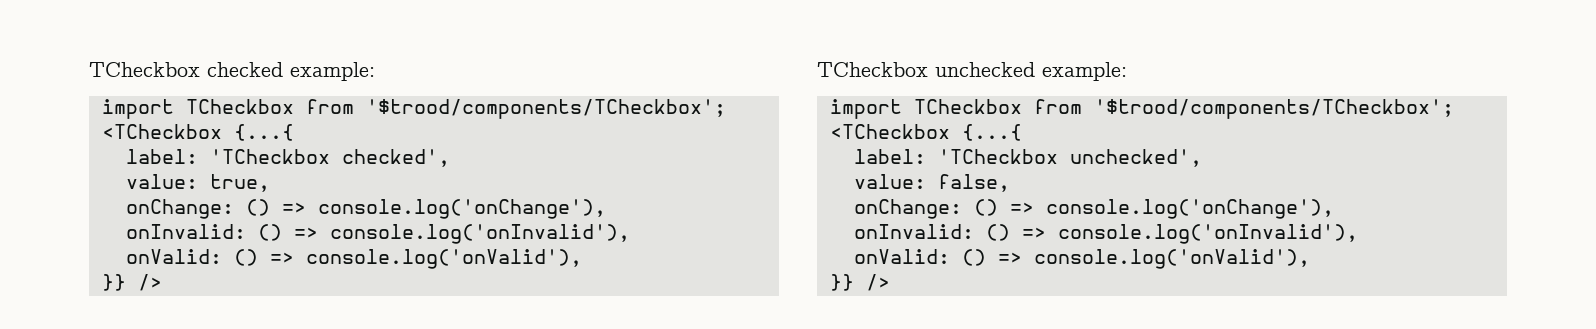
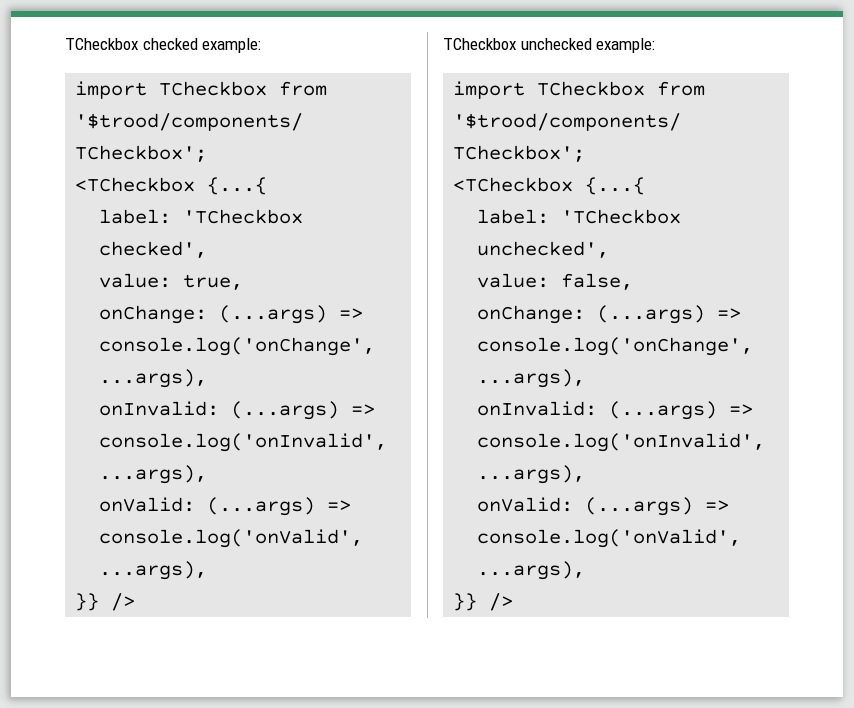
[245,199,606,219] [125,224,630,244] [125,249,582,269] () => console.log('onChange'), // onInvalid: () => console.log('onInvalid'), // onValid: () => console.log('onValid'), -> [219,305,364,324] [99,337,376,356] [99,369,208,388] [99,401,376,420] [99,433,388,452] [99,465,208,484] [99,497,352,516] [99,529,364,548] [99,561,208,580] (...args) => console.log('onChange', ...args), // onInvalid: (...args) => console.log('onInvalid', ...args), // onValid: (...args) => console.log('onValid', ...args),
[973,199,1334,219] [853,224,1358,244] [853,249,1310,269] () => console.log('onChange'), // onInvalid: () => console.log('onInvalid'), // onValid: () => console.log('onValid'), -> [597,305,742,324] [477,337,754,356] [477,369,586,388] [477,401,754,420] [477,433,766,452] [477,465,586,484] [477,497,730,516] [477,529,742,548] [477,561,586,580] (...args) => console.log('onChange', ...args), // onInvalid: (...args) => console.log('onInvalid', ...args), // onValid: (...args) => console.log('onValid', ...args),

